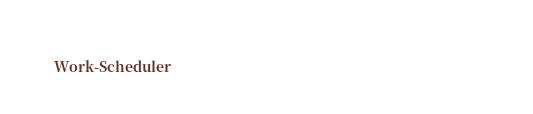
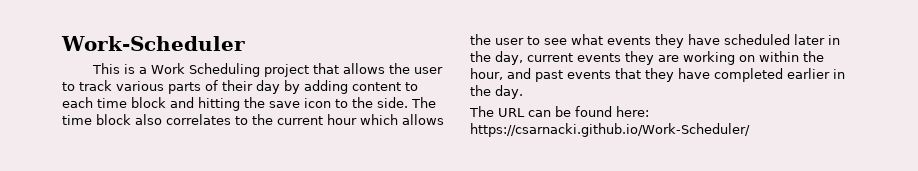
(171, 66) none -> [91,63,443,77] [62,80,418,94] [62,97,436,111] [62,114,444,125] [470,34,840,48] [470,51,824,65] [470,68,845,82] [470,85,523,99] [469,106,649,117] [470,123,750,137] // This is a Work Scheduling project that allows the user to track various parts of their day by adding content to each time block and hitting the save icon to the side. The time block also correlates to the current hour which allows the user to see what events they have scheduled later in the day, current events they are working on within the hour, and past events that they have completed earlier in the day. // The URL can be found here: https://csarnacki.github.io/Work-Scheduler/

